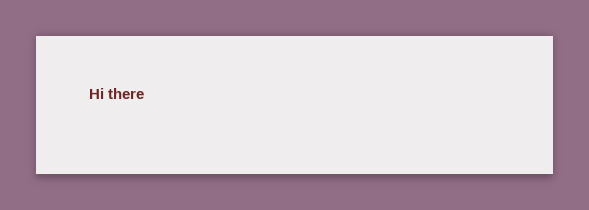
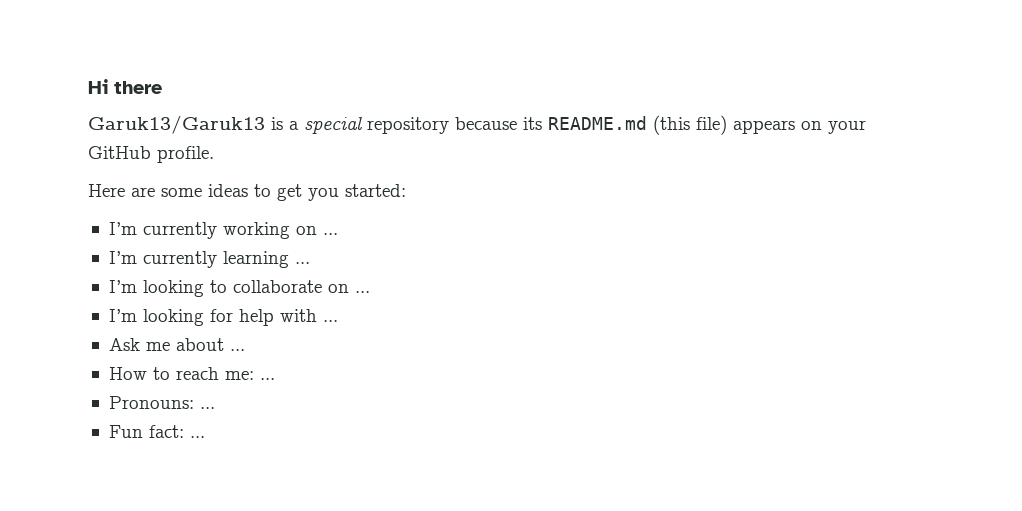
(145, 93) none -> [88,115,866,135] [88,146,214,163] [88,184,406,201] [108,222,338,239] [108,251,310,268] [108,280,370,297] [108,309,338,326] [108,338,245,351] [108,367,275,380] [108,396,215,409] [108,425,205,438] // Garuk13/Garuk13 is a special repository because its README.md (this file) appears on your GitHub profile. // Here are some ideas to get you started: // I’m currently working on ... // I’m currently learning ... // I’m looking to collaborate on ... // I’m looking for help with ... // Ask me about ... // How to reach me: ... // Pronouns: ... // Fun fact: ...

